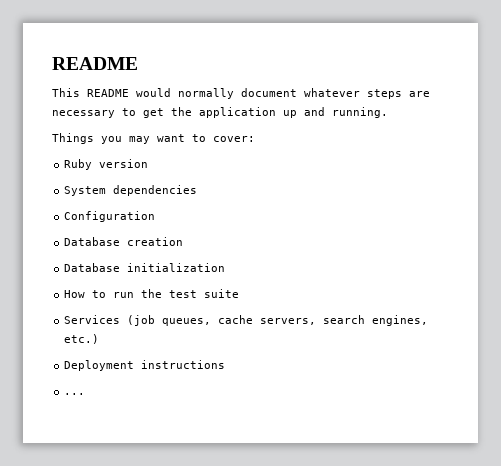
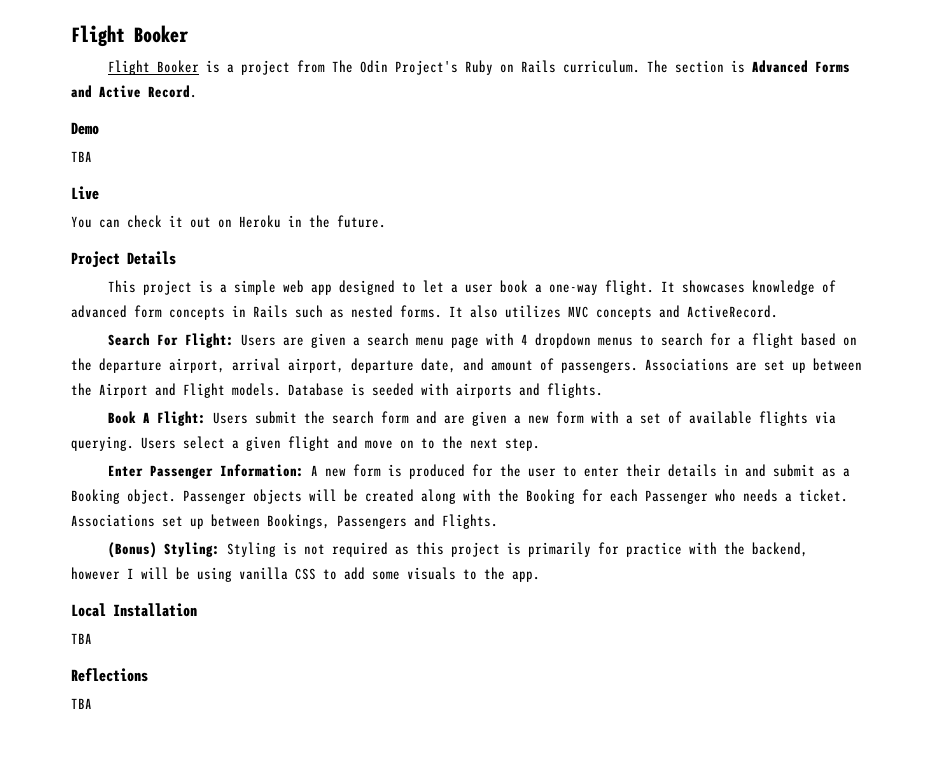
[52,57,138,70] [52,88,430,99] [52,107,388,118] [52,133,255,144] [64,159,149,170] [64,185,198,196] [64,211,156,222] [64,237,184,246] [64,263,226,272] [64,289,240,298] [64,315,429,326] [64,334,100,344] [64,360,226,371] [64,393,86,395] README // This README would normally document whatever steps are necessary to get the application up and running. // Things you may want to cover: // Ruby version // System dependencies // Configuration // Database creation // Database initialization // How to run the test suite // Services (job queues, cache servers, search engines, etc.) // Deployment instructions // ... -> [71,25,189,47] [107,60,850,75] [71,85,197,98] [71,122,99,135] [71,151,92,162] [71,186,99,200] [71,215,386,228] [71,251,176,268] [107,280,836,295] [71,305,778,320] [107,333,857,348] [71,358,862,373] [71,383,603,398] [107,411,836,426] [71,436,540,451] [107,464,850,479] [71,489,848,504] [71,514,498,529] [107,542,808,558] [71,567,540,582] [71,603,197,617] [71,633,92,644] [71,668,148,682] [71,698,92,709] Flight Booker // Flight Booker is a project from The Odin Project's Ruby on Rails curriculum. The section is Advanced Forms and Active Record. // Demo // TBA // Live // You can check it out on Heroku in the future. // Project Details // This project is a simple web app designed to let a user book a one-way flight. It showcases knowledge of advanced form concepts in Rails such as nested forms. It also utilizes MVC concepts and ActiveRecord. // Search For Flight: Users are given a search menu page with 4 dropdown menus to search for a flight based on the departure airport, arrival airport, departure date, and amount of passengers. Associations are set up between the Airport and Flight models. Database is seeded with airports and flights. // Book A Flight: Users submit the search form and are given a new form with a set of available flights via querying. Users select a given flight and move on to the next step. // Enter Passenger Information: A new form is produced for the user to enter their details in and submit as a Booking object. Passenger objects will be created along with the Booking for each Passenger who needs a ticket. Associations set up between Bookings, Passengers and Flights. // (Bonus) Styling: Styling is not required as this project is primarily for practice with the backend, however I will be using vanilla CSS to add some visuals to the app. // Local Installation // TBA // Reflections // TBA

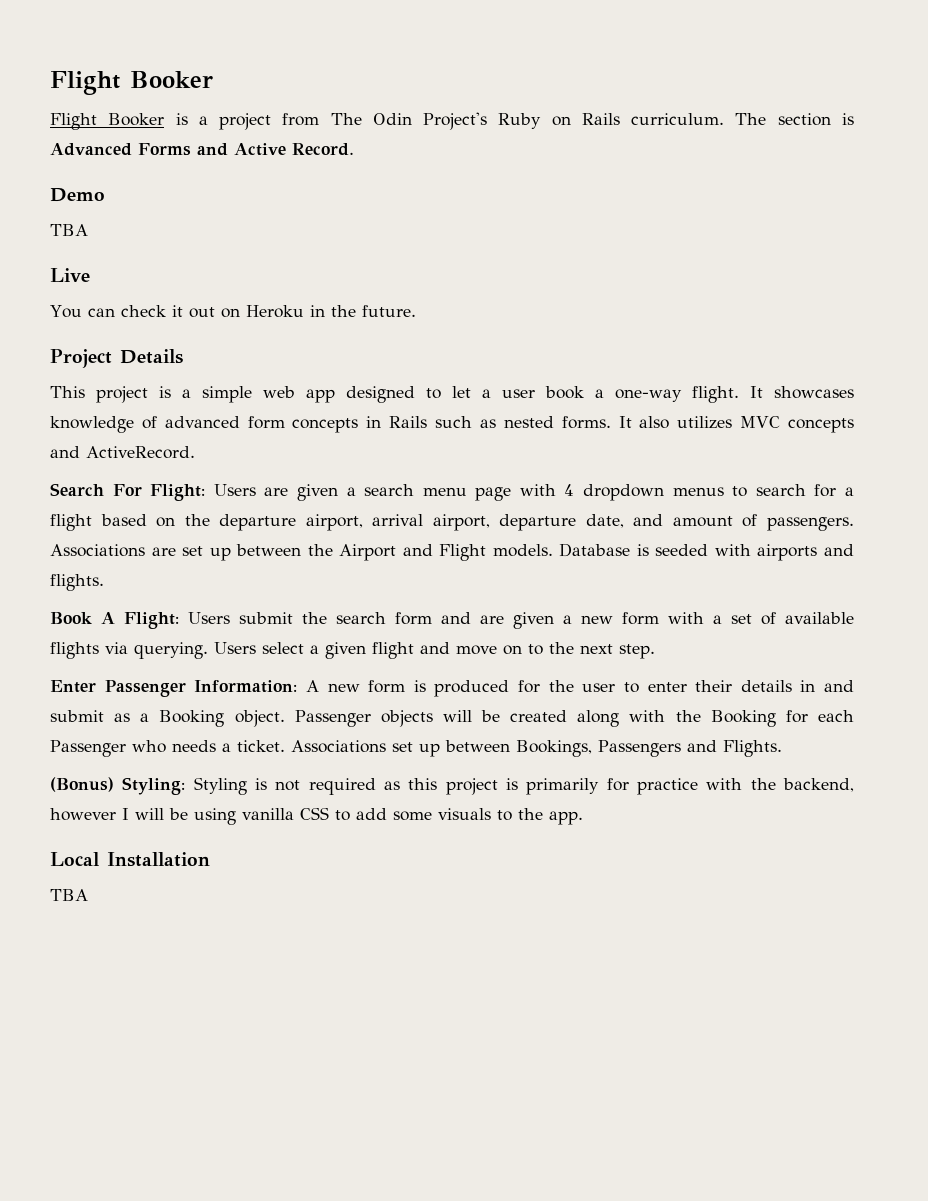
[71,668,148,682] [71,698,92,709] // Reflections // TBA -> (88, 895) none

